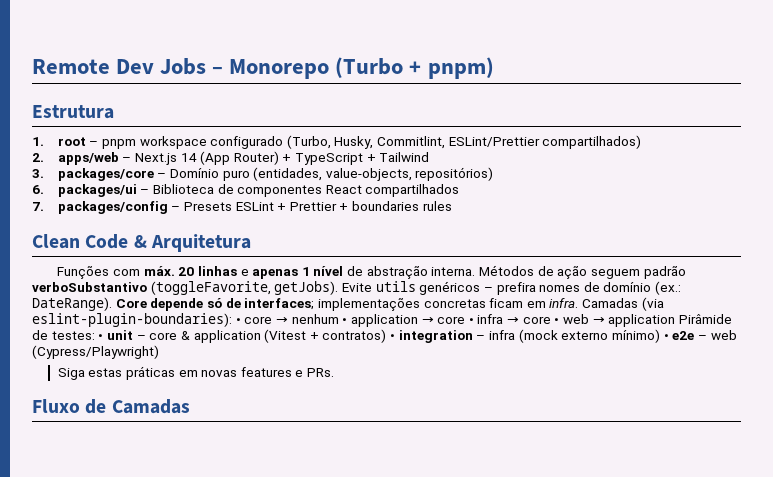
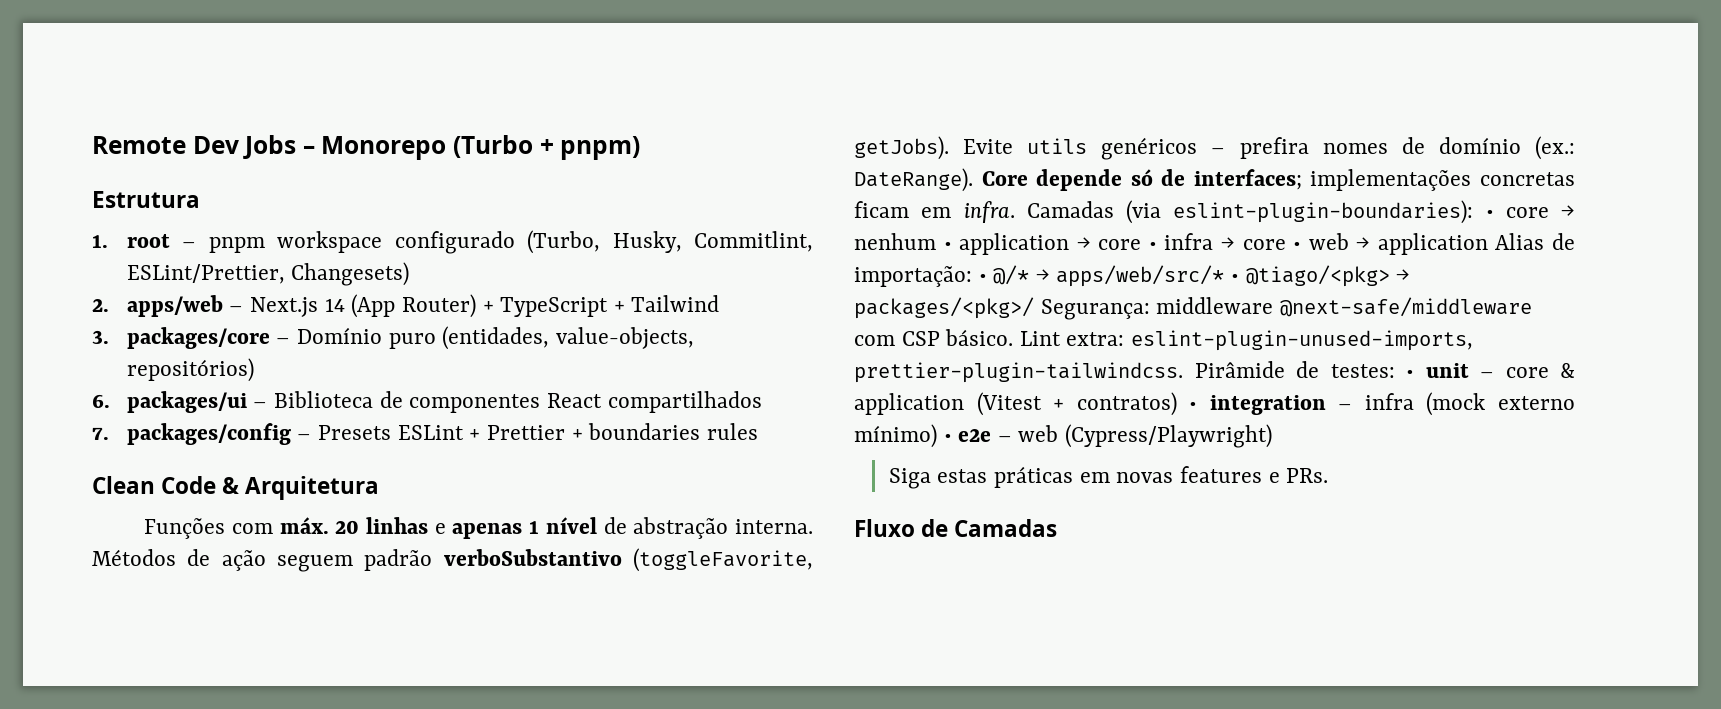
[448,135,642,149] ESLint/Prettier compartilhados) -> [126,262,410,286] ESLint/Prettier, Changesets)
(676, 320) none -> [1495,233,1575,250] [854,265,1411,287] [854,297,1532,320] [854,329,1474,351] [854,362,1183,383] Alias de importação: • @/* → apps/web/src/* • @tiago/<pkg> → packages/<pkg>/ Segurança: middleware @next-safe/middleware com CSP básico. Lint extra: eslint-plugin-unused-imports, prettier-plugin-tailwindcss.

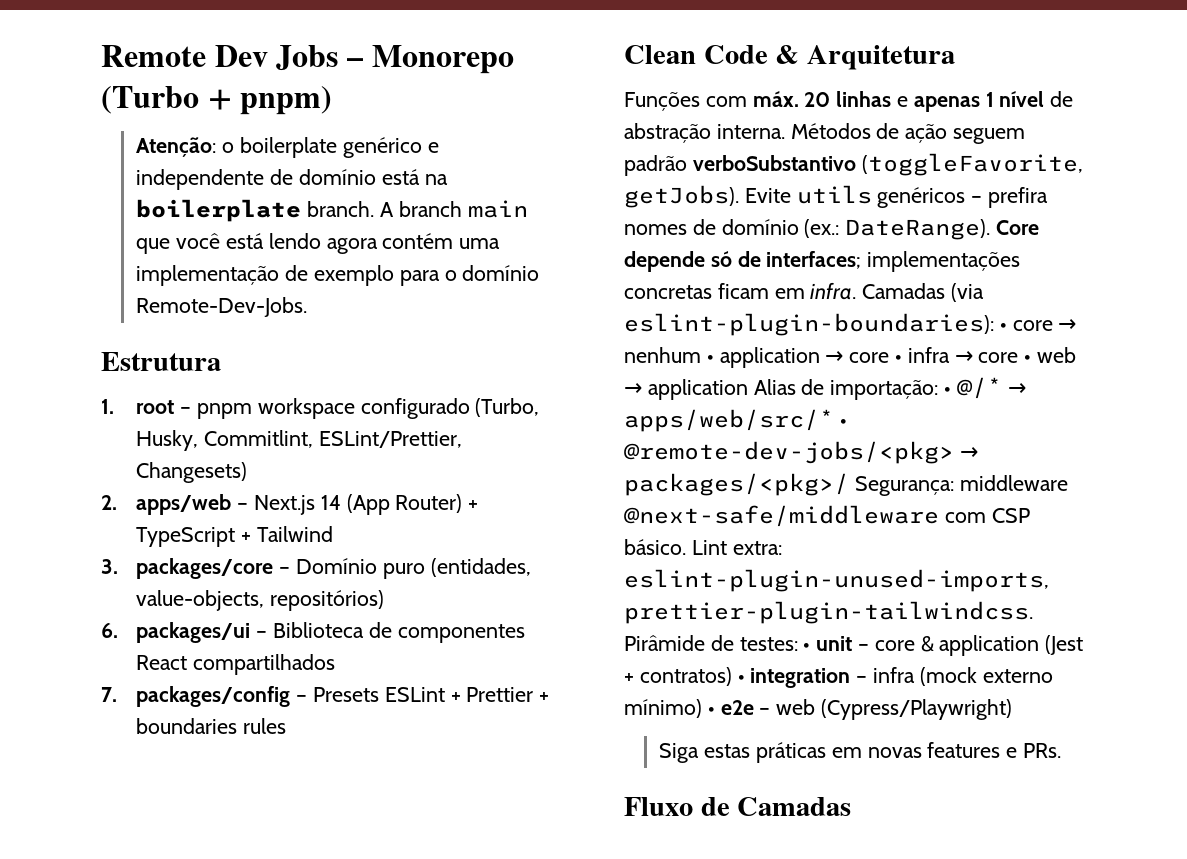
(641, 148) none -> [136,137,439,158] [136,169,448,190] [136,199,528,222] [136,233,501,254] [136,265,540,286] [136,297,308,317] // Atenção: o boilerplate genérico e independente de domínio está na boilerplate branch. A branch main que você está lendo agora contém uma implementação de exemplo para o domínio Remote-Dev-Jobs.
[1245,265,1390,287] @tiago/<pkg> -> [624,441,954,464] @remote-dev-jobs/<pkg>
[976,392,1042,416] (Vitest -> [1045,635,1084,655] (Jest

